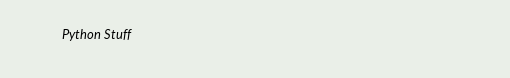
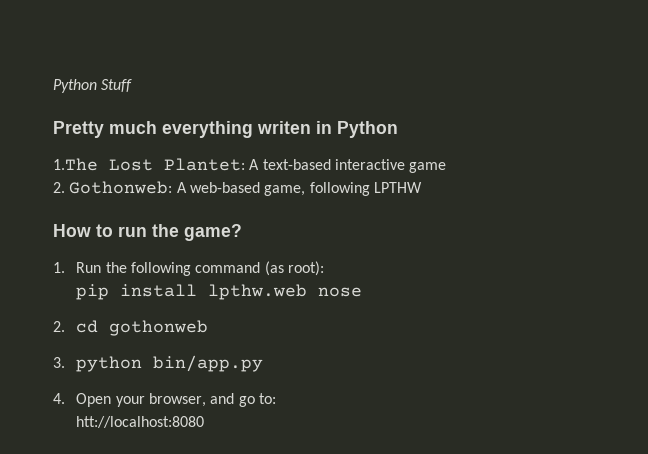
(133, 34) none -> [53,121,398,138] [53,158,447,173] [53,181,422,196] [53,224,242,241] [53,261,324,276] [76,284,363,300] [53,320,209,336] [53,355,264,372] [53,393,276,407] [76,416,205,428] // Pretty much everything writen in Python // 1.The Lost Plantet: A text-based interactive game // 2. Gothonweb: A web-based game, following LPTHW // How to run the game? // 1. Run the following command (as root): // pip install lpthw.web nose // 2. cd gothonweb // 3. python bin/app.py // 4. Open your browser, and go to: // htt://localhost:8080

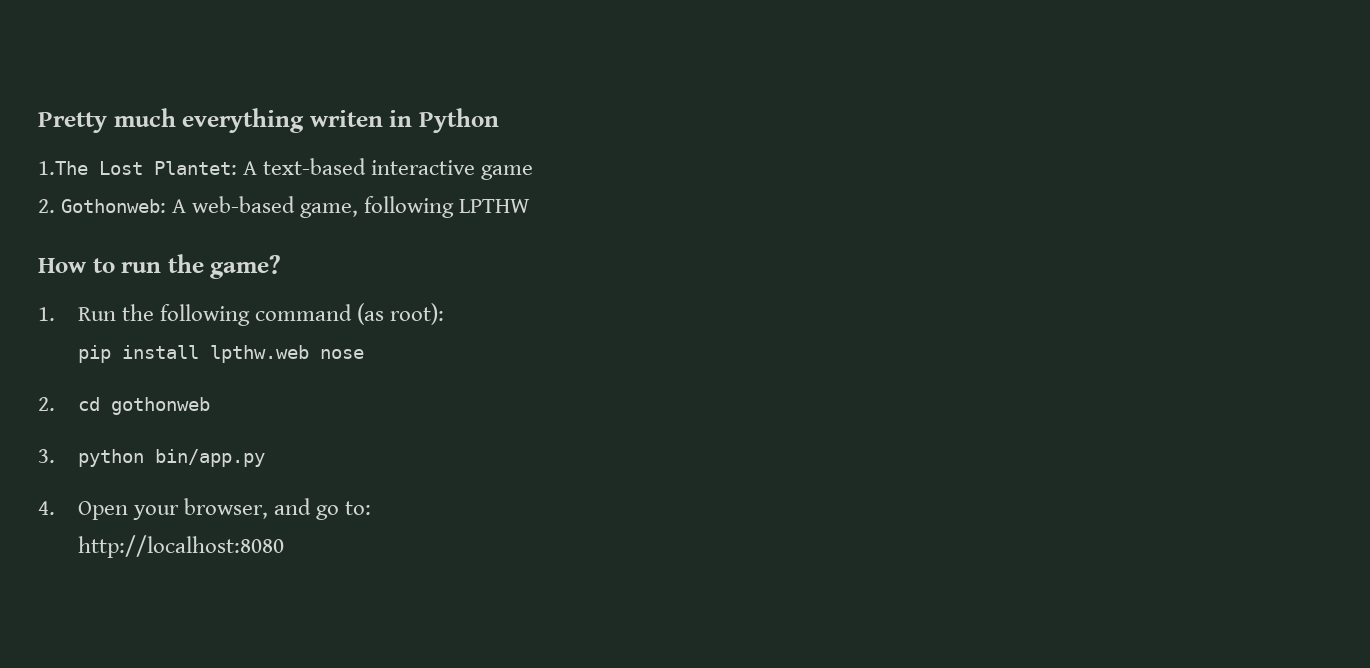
[53,79,133,93] Python Stuff // -> (38, 122) none
[76,416,205,428] htt://localhost:8080 -> [77,535,284,558] http://localhost:8080

